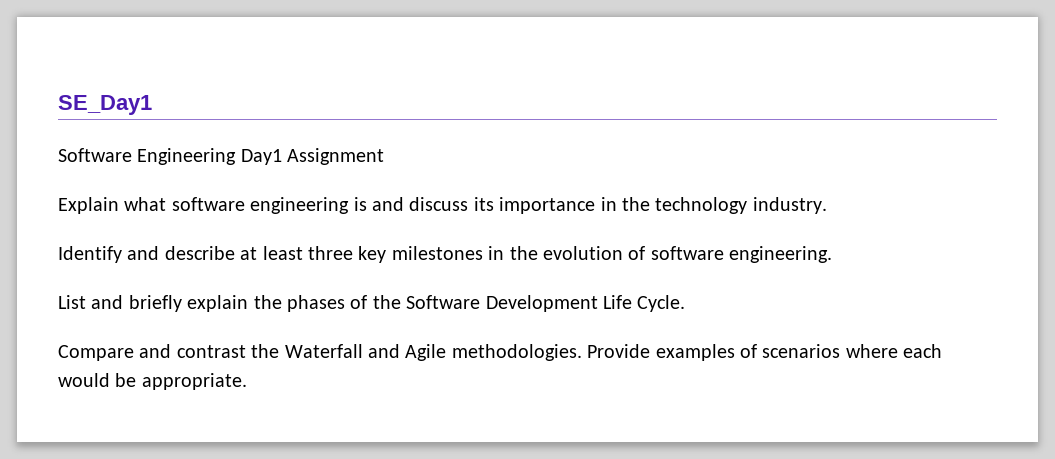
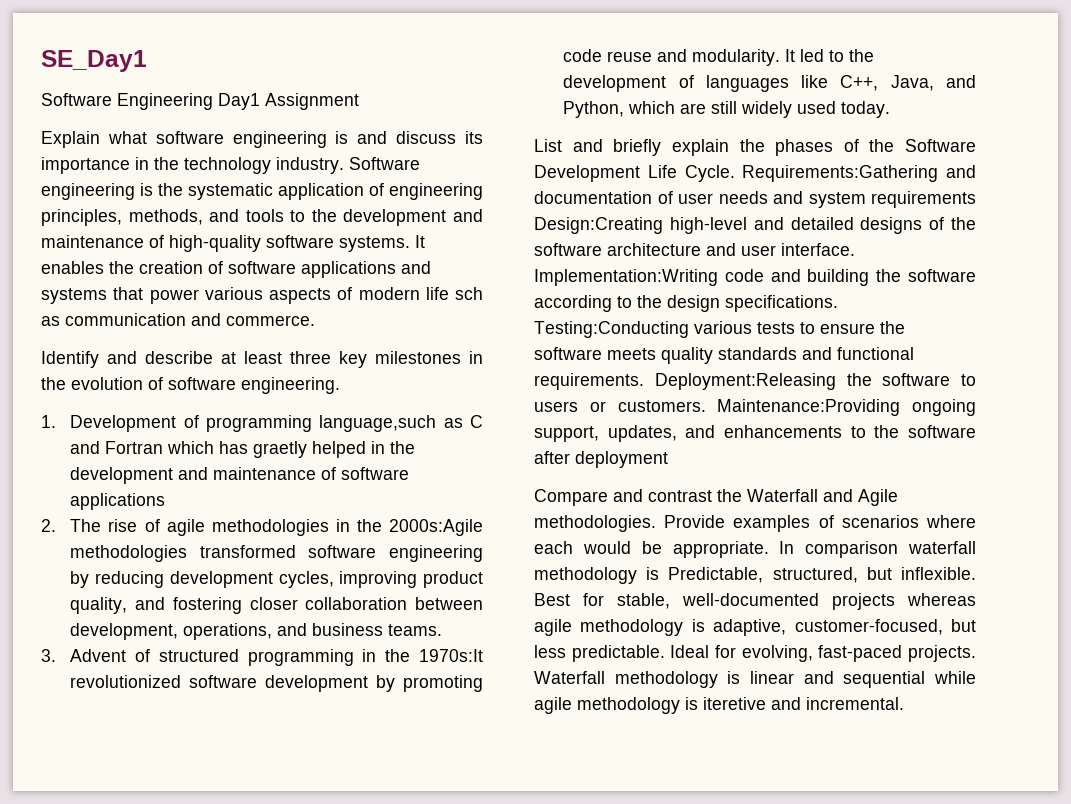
(827, 205) none -> [349,157,420,170] [41,183,483,200] [41,209,483,226] [41,235,425,252] [41,261,431,278] [41,287,483,304] [41,313,315,326] Software engineering is the systematic application of engineering principles, methods, and tools to the development and maintenance of high-quality software systems. It enables the creation of software applications and systems that power various aspects of modern life sch as communication and commerce.
(833, 254) none -> [41,415,483,432] [70,441,416,458] [70,467,410,484] [70,493,166,510] [41,519,483,536] [70,545,483,562] [70,571,483,588] [70,597,483,614] [70,623,443,640] [41,649,484,666] [70,675,483,692] [563,49,875,66] [563,75,976,92] [563,101,891,118] // 1. Development of programming language,such as C and Fortran which has graetly helped in the development and maintenance of software applications // 2. The rise of agile methodologies in the 2000s:Agile methodologies transformed software engineering by reducing development cycles, improving product quality, and fostering closer collaboration between development, operations, and business teams. // 3. Advent of structured programming in the 1970s:It revolutionized software development by promoting code reuse and modularity. It led to the development of languages like C++, Java, and Python, which are still widely used today.
(686, 303) none -> [742,165,976,182] [534,191,976,208] [534,217,976,234] [534,243,855,256] [534,269,976,286] [534,295,838,312] [534,321,905,338] [534,347,914,364] [534,373,976,390] [534,399,976,416] [534,425,976,442] [534,451,668,468] Requirements:Gathering and documentation of user needs and system requirements Design:Creating high-level and detailed designs of the software architecture and user interface. Implementation:Writing code and building the software according to the design specifications. Testing:Conducting various tests to ensure the software meets quality standards and functional requirements. Deployment:Releasing the software to users or customers. Maintenance:Providing ongoing support, updates, and enhancements to the software after deployment
(247, 381) none -> [779,541,976,558] [534,567,976,584] [534,593,976,610] [534,619,976,636] [534,645,976,662] [534,671,976,688] [534,697,904,714] In comparison waterfall methodology is Predictable, structured, but inflexible. Best for stable, well-documented projects whereas agile methodology is adaptive, customer-focused, but less predictable. Ideal for evolving, fast-paced projects. Waterfall methodology is linear and sequential while agile methodology is iteretive and incremental.

